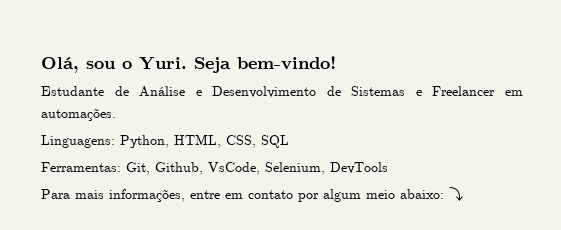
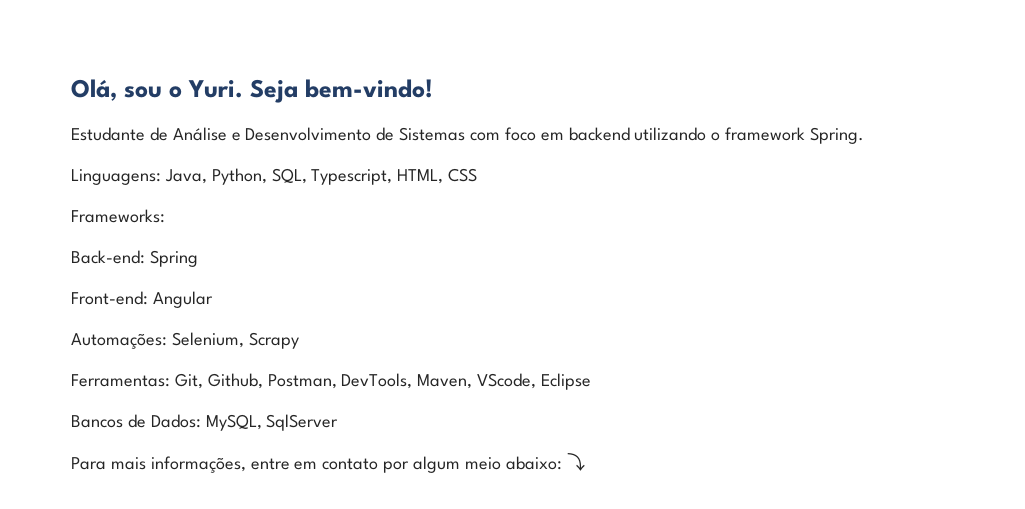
[415,86,523,96] [41,108,116,121] [41,134,289,148] [41,162,388,175] e Freelancer em automações. // Linguagens: Python, HTML, CSS, SQL // Ferramentas: Git, Github, VsCode, Selenium, DevTools -> [470,127,865,144] [71,168,478,185] [71,209,165,223] [71,250,198,267] [71,291,213,308] [71,332,299,349] [71,373,592,390] [71,414,339,431] com foco em backend utilizando o framework Spring. // Linguagens: Java, Python, SQL, Typescript, HTML, CSS // Frameworks: // Back-end: Spring // Front-end: Angular // Automações: Selenium, Scrapy // Ferramentas: Git, Github, Postman, DevTools, Maven, VScode, Eclipse // Bancos de Dados: MySQL, SqlServer

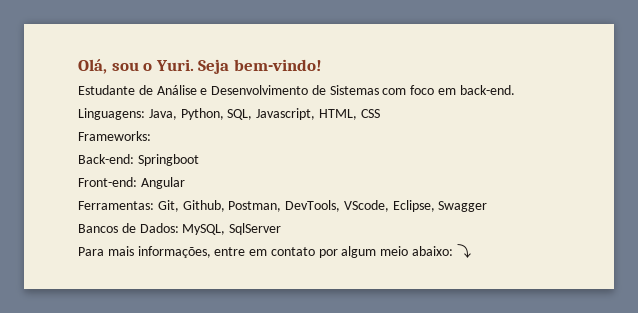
[568,127,865,144] backend utilizando o framework Spring. -> [459,85,515,95] back-end.
[311,169,393,185] Typescript, -> [256,108,316,120] Javascript,
[149,250,198,267] Spring -> [137,154,199,166] Springboot
[71,332,299,349] // Automações: Selenium, Scrapy -> (185, 183) none
[417,373,592,390] Maven, VScode, Eclipse -> [343,200,488,212] VScode, Eclipse, Swagger

